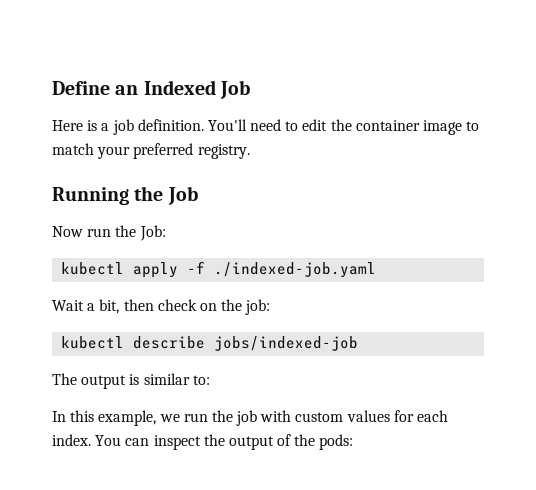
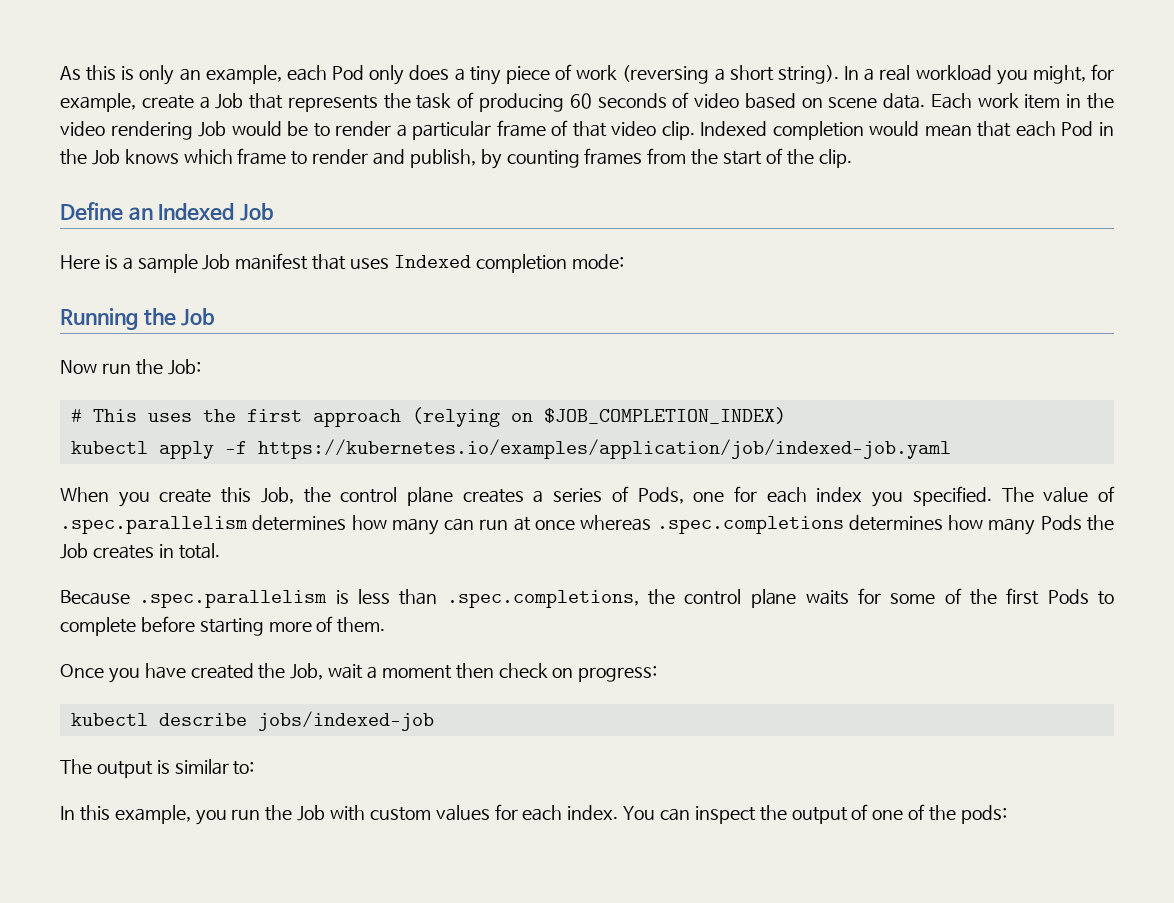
(52, 88) none -> [60,64,1114,85] [60,92,1115,112] [60,120,1114,140] [60,148,852,169] As this is only an example, each Pod only does a tiny piece of work (reversing a short string). In a real workload you might, for example, create a Job that represents the task of producing 60 seconds of video based on scene data. Each work item in the video rendering Job would be to render a particular frame of that video clip. Indexed completion would mean that each Pod in the Job knows which frame to render and publish, by counting frames from the start of the clip. //
[112,119,480,135] [52,143,250,159] job definition. You'll need to edit the container image to match your preferred registry. -> [137,253,624,273] sample Job manifest that uses Indexed completion mode:
[61,261,377,278] [52,299,120,314] kubectl apply -f ./indexed-job.yaml // Wait a bit, -> [70,407,786,427] [70,439,951,459] [60,486,1116,507] [60,515,1114,535] [60,543,220,559] [60,588,1114,608] [60,616,386,636] [60,663,452,683] # This uses the first approach (relying on $JOB_COMPLETION_INDEX) // kubectl apply -f https://kubernetes.io/examples/application/job/indexed-job.yaml // When you create this Job, the control plane creates a series of Pods, one for each index you specified. The value of .spec.parallelism determines how many can run at once whereas .spec.completions determines how many Pods the Job creates in total. // Because .spec.parallelism is less than .spec.completions, the control plane waits for some of the first Pods to complete before starting more of them. // Once you have created the Job, wait a moment
[221,299,271,315] the job: -> [578,665,658,682] progress:
[159,410,258,426] we run the job -> [195,805,326,825] you run the Job
(292, 440) none -> [872,804,926,820] one of

